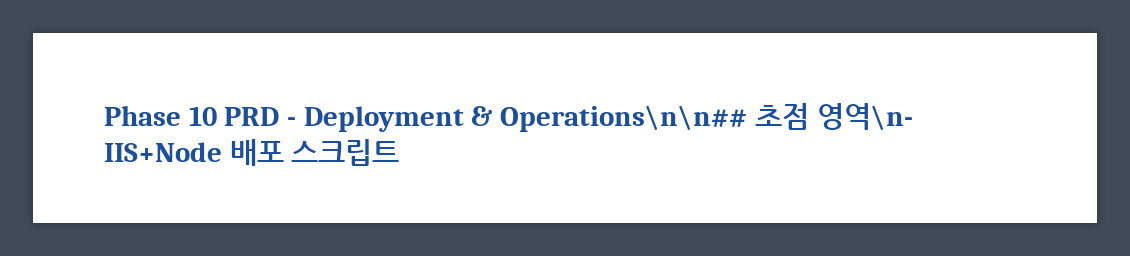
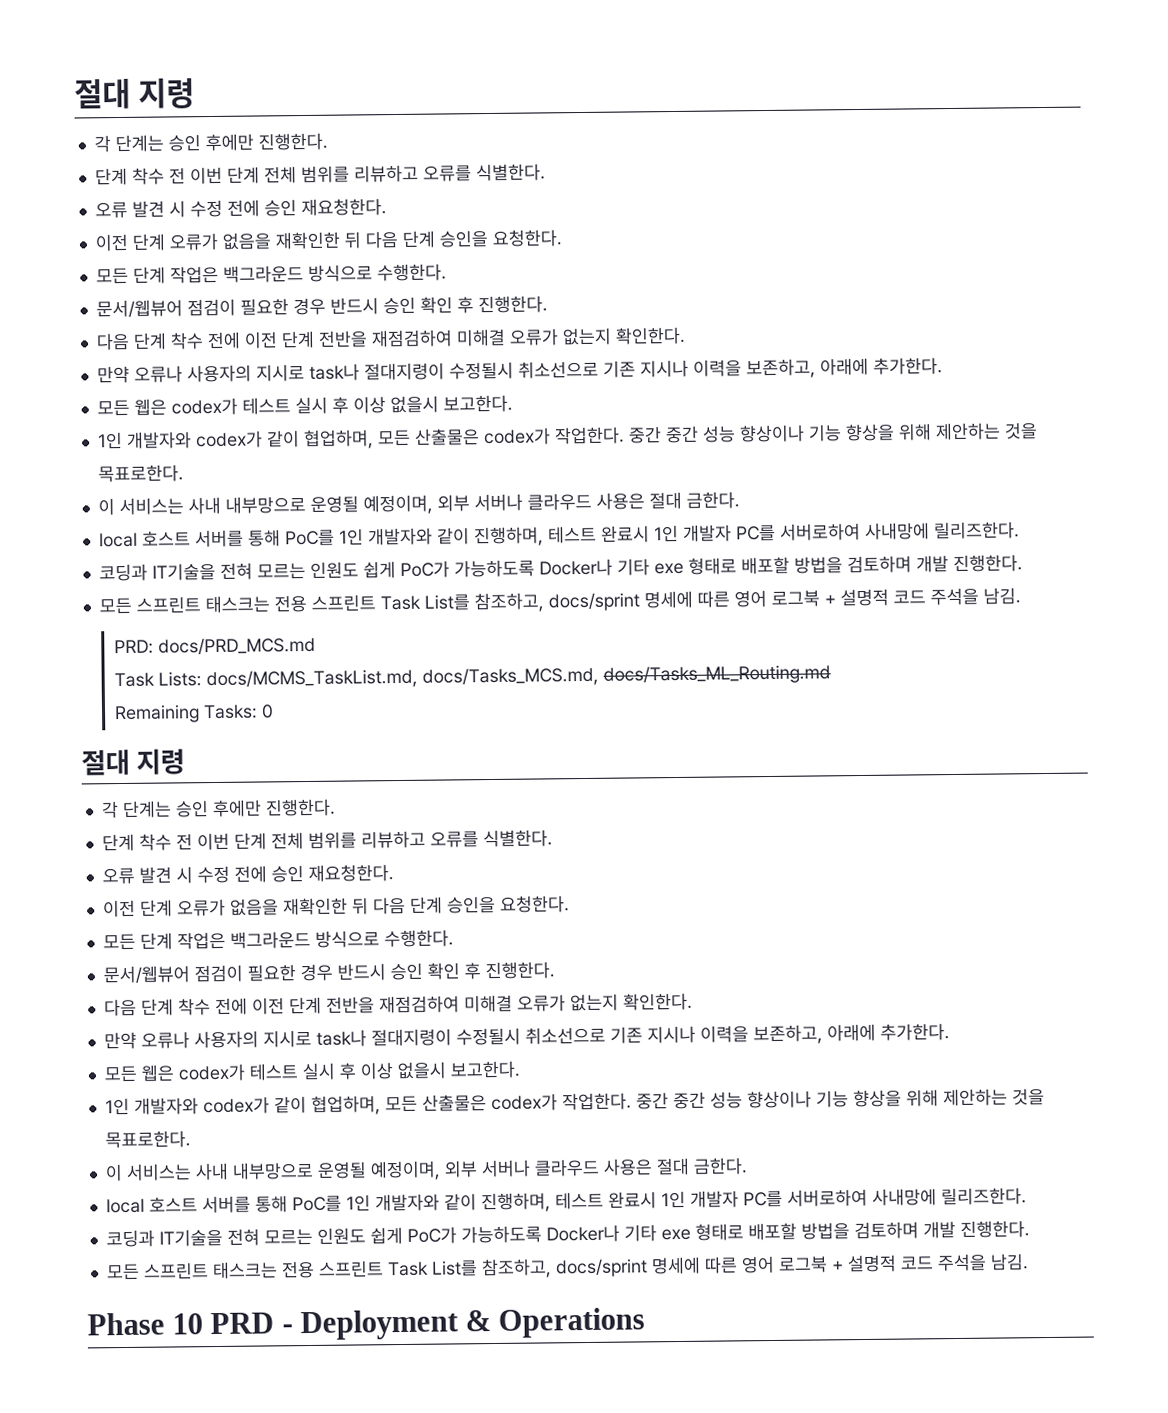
(104, 115) none -> [74,77,196,110] [93,132,328,153] [94,163,546,186] [94,198,387,219] [94,229,563,252] [95,263,447,285] [95,295,548,318] [95,326,686,351] [96,357,943,384] [96,394,513,417] [97,422,1038,450] [97,464,184,483] [97,491,740,516] [98,521,1020,548] [98,554,1023,582] [98,587,1021,615] [113,636,316,655] [113,664,831,690] [113,704,274,724] [81,748,186,776] [100,798,336,819] [101,829,553,852] [101,864,394,885] [102,895,570,918] [102,929,454,951] [102,961,555,984] [103,992,693,1017] [103,1023,950,1050] [103,1060,521,1083] [104,1088,1045,1116] [104,1130,191,1149] [104,1157,748,1182] [105,1187,1027,1214] [105,1220,1030,1248] [106,1253,1029,1281] 절대 지령 // 각 단계는 승인 후에만 진행한다. // 단계 착수 전 이번 단계 전체 범위를 리뷰하고 오류를 식별한다. // 오류 발견 시 수정 전에 승인 재요청한다. // 이전 단계 오류가 없음을 재확인한 뒤 다음 단계 승인을 요청한다. // 모든 단계 작업은 백그라운드 방식으로 수행한다. // 문서/웹뷰어 점검이 필요한 경우 반드시 승인 확인 후 진행한다. // 다음 단계 착수 전에 이전 단계 전반을 재점검하여 미해결 오류가 없는지 확인한다. // 만약 오류나 사용자의 지시로 task나 절대지령이 수정될시 취소선으로 기존 지시나 이력을 보존하고, 아래에 추가한다. // 모든 웹은 codex가 테스트 실시 후 이상 없을시 보고한다. // 1인 개발자와 codex가 같이 협업하며, 모든 산출물은 codex가 작업한다. 중간 중간 성능 향상이나 기능 향상을 위해 제안하는 것을 목표로한다. // 이 서비스는 사내 내부망으로 운영될 예정이며, 외부 서버나 클라우드 사용은 절대 금한다. // local 호스트 서버를 통해 PoC를 1인 개발자와 같이 진행하며, 테스트 완료시 1인 개발자 PC를 서버로하여 사내망에 릴리즈한다. // 코딩과 IT기술을 전혀 모르는 인원도 쉽게 PoC가 가능하도록 Docker나 기타 exe 형태로 배포할 방법을 검토하며 개발 진행한다. // 모든 스프린트 태스크는 전용 스프린트 Task List를 참조하고, docs/sprint 명세에 따른 영어 로그북 + 설명적 코드 주석을 남김. // PRD: docs/PRD_MCS.md // Task Lists: docs/MCMS_TaskList.md, docs/Tasks_MCS.md, docs/Tasks_ML_Routing.md // Remaining Tasks: 0 // 절대 지령 // 각 단계는 승인 후에만 진행한다. // 단계 착수 전 이번 단계 전체 범위를 리뷰하고 오류를 식별한다. // 오류 발견 시 수정 전에 승인 재요청한다. // 이전 단계 오류가 없음을 재확인한 뒤 다음 단계 승인을 요청한다. // 모든 단계 작업은 백그라운드 방식으로 수행한다. // 문서/웹뷰어 점검이 필요한 경우 반드시 승인 확인 후 진행한다. // 다음 단계 착수 전에 이전 단계 전반을 재점검하여 미해결 오류가 없는지 확인한다. // 만약 오류나 사용자의 지시로 task나 절대지령이 수정될시 취소선으로 기존 지시나 이력을 보존하고, 아래에 추가한다. // 모든 웹은 codex가 테스트 실시 후 이상 없을시 보고한다. // 1인 개발자와 codex가 같이 협업하며, 모든 산출물은 codex가 작업한다. 중간 중간 성능 향상이나 기능 향상을 위해 제안하는 것을 목표로한다. // 이 서비스는 사내 내부망으로 운영될 예정이며, 외부 서버나 클라우드 사용은 절대 금한다. // local 호스트 서버를 통해 PoC를 1인 개발자와 같이 진행하며, 테스트 완료시 1인 개발자 PC를 서버로하여 사내망에 릴리즈한다. // 코딩과 IT기술을 전혀 모르는 인원도 쉽게 PoC가 가능하도록 Docker나 기타 exe 형태로 배포할 방법을 검토하며 개발 진행한다. // 모든 스프린트 태스크는 전용 스프린트 Task List를 참조하고, docs/sprint 명세에 따른 영어 로그북 + 설명적 코드 주석을 남김. //
[500,103,913,132] [104,139,400,166] Operations\n\n## 초점 영역\n- IIS+Node 배포 스크립트 -> [498,1307,646,1338] Operations

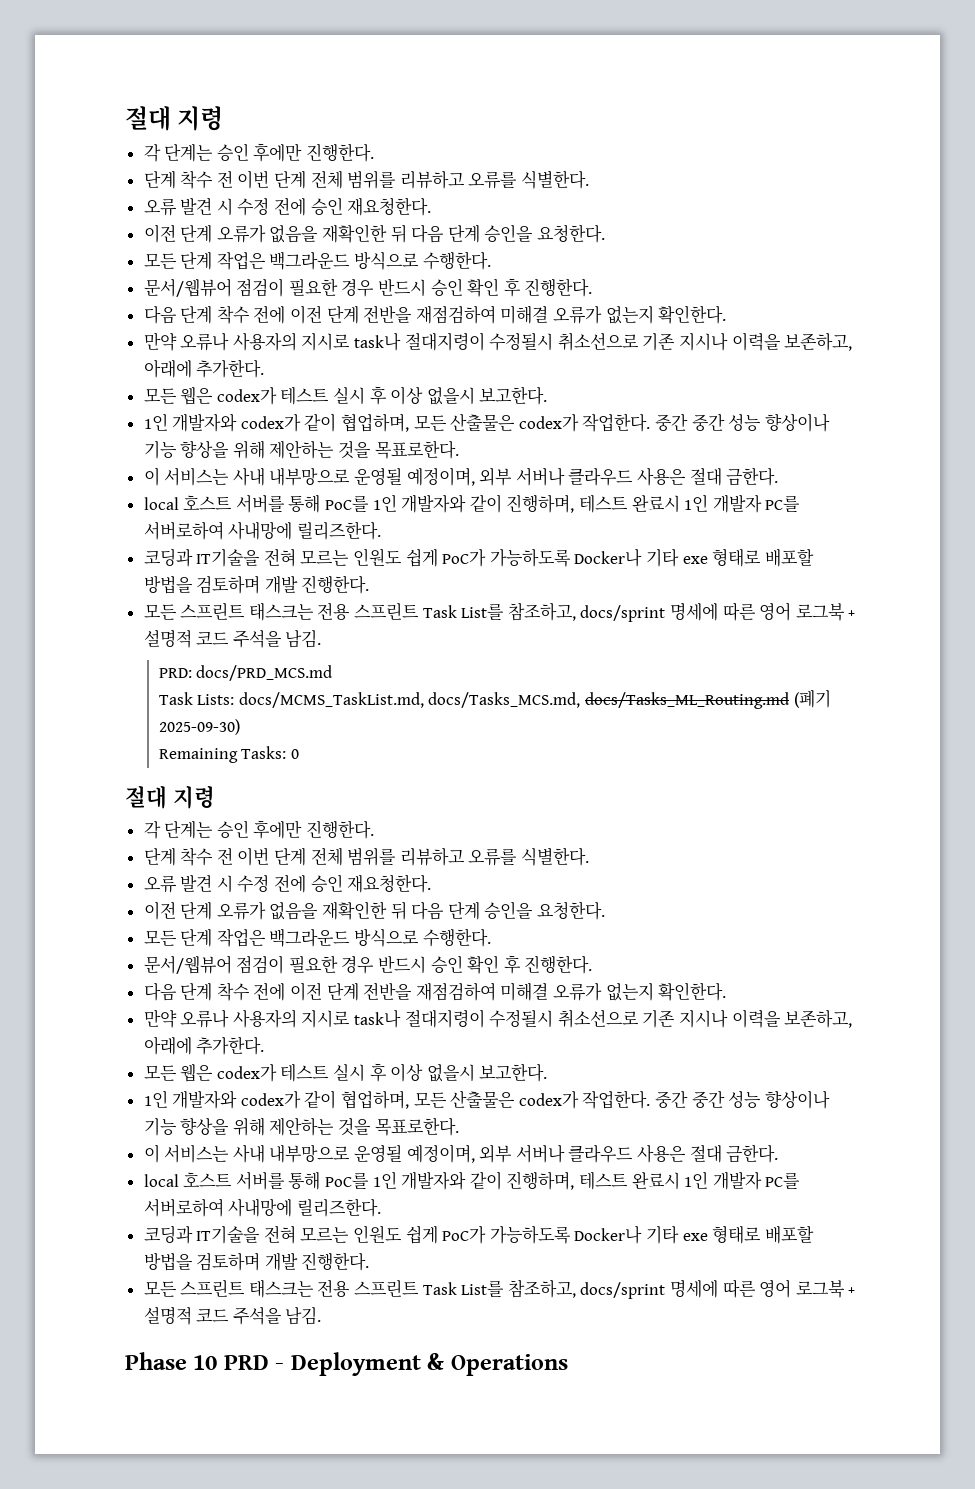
(831, 674) none -> [793,689,831,708] [158,719,240,735] (폐기 2025-09-30)

